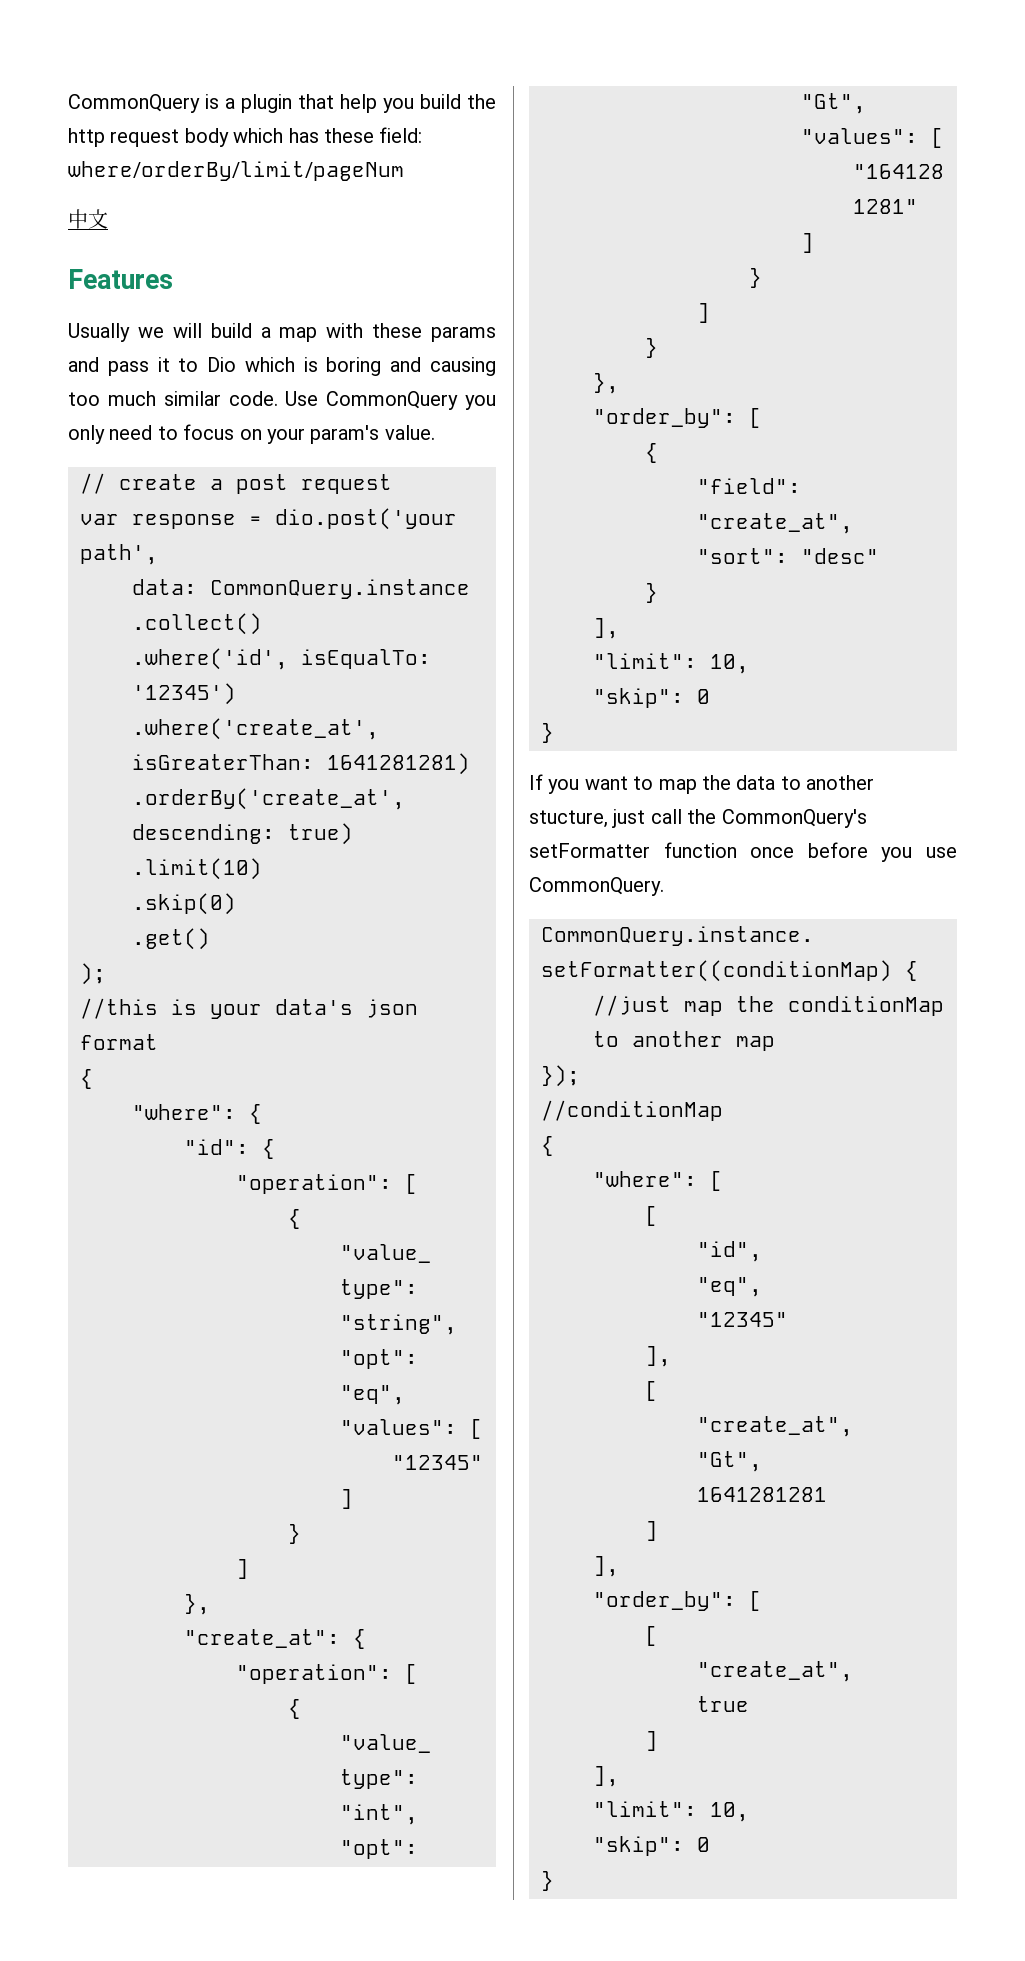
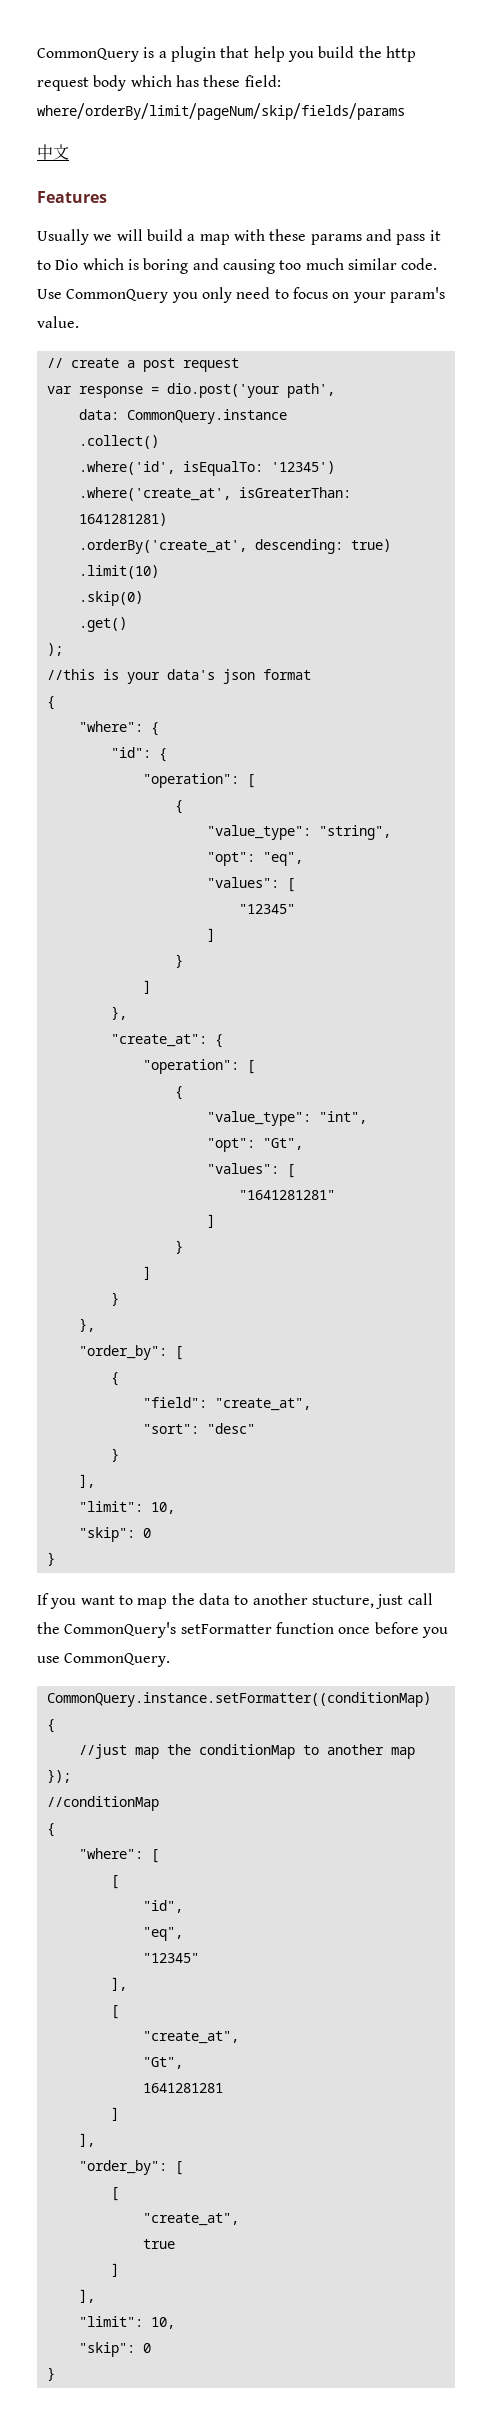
[68,161,404,181] where/orderBy/limit/pageNum -> [37,103,405,120] where/orderBy/limit/pageNum/skip/fields/params

